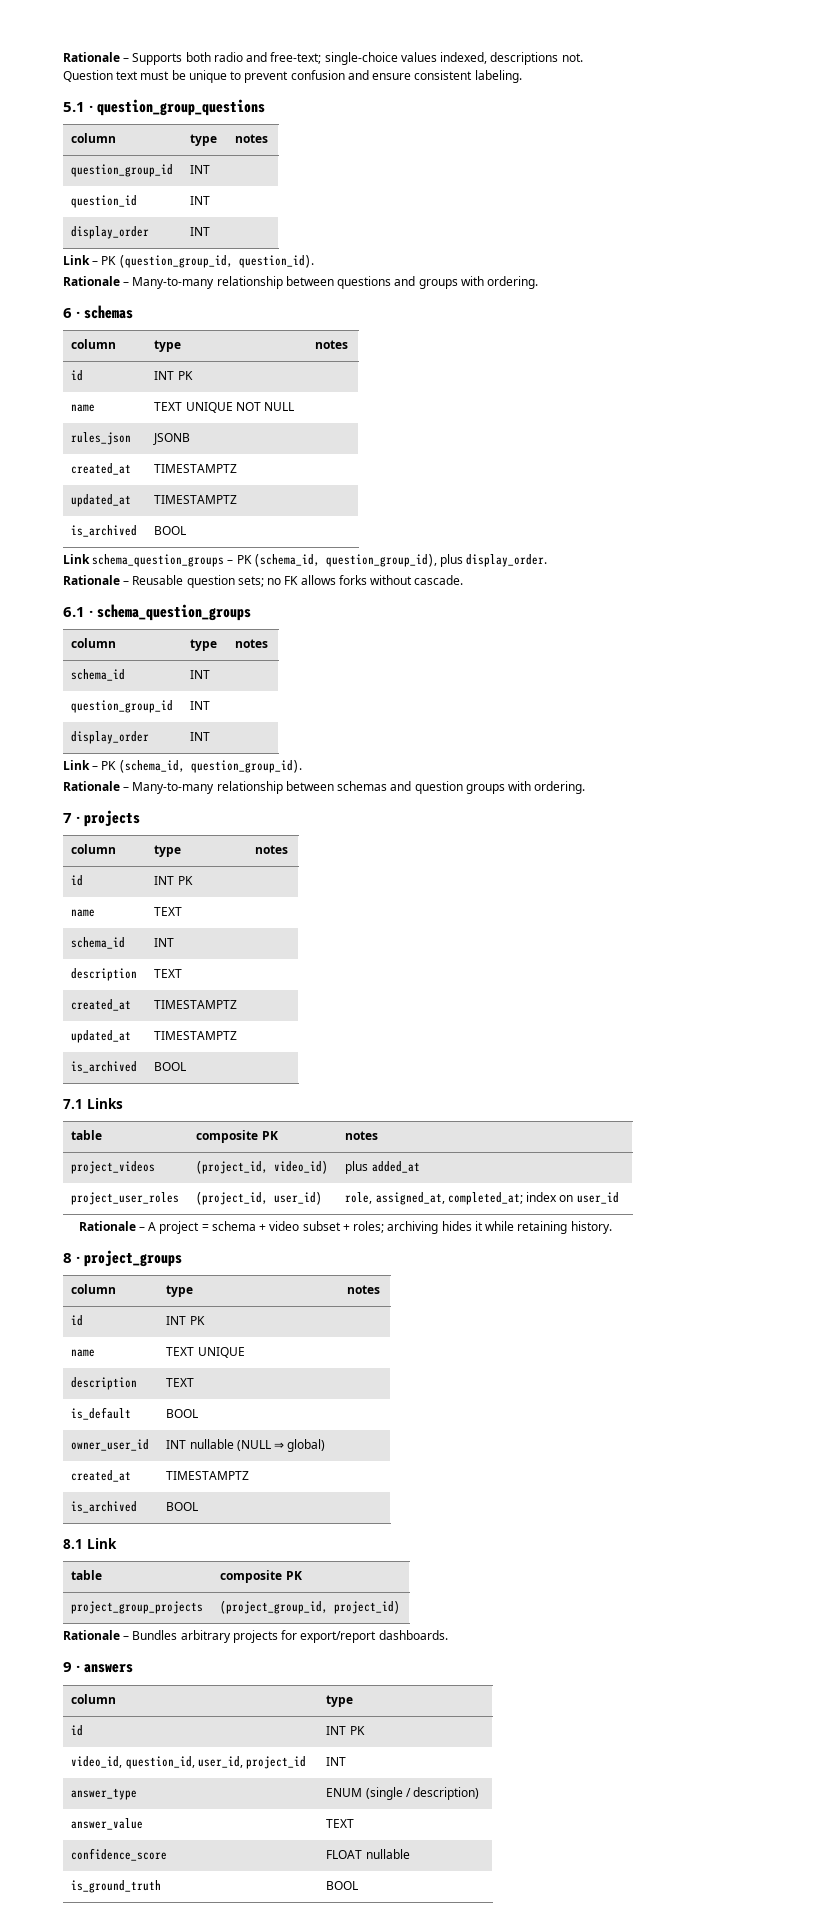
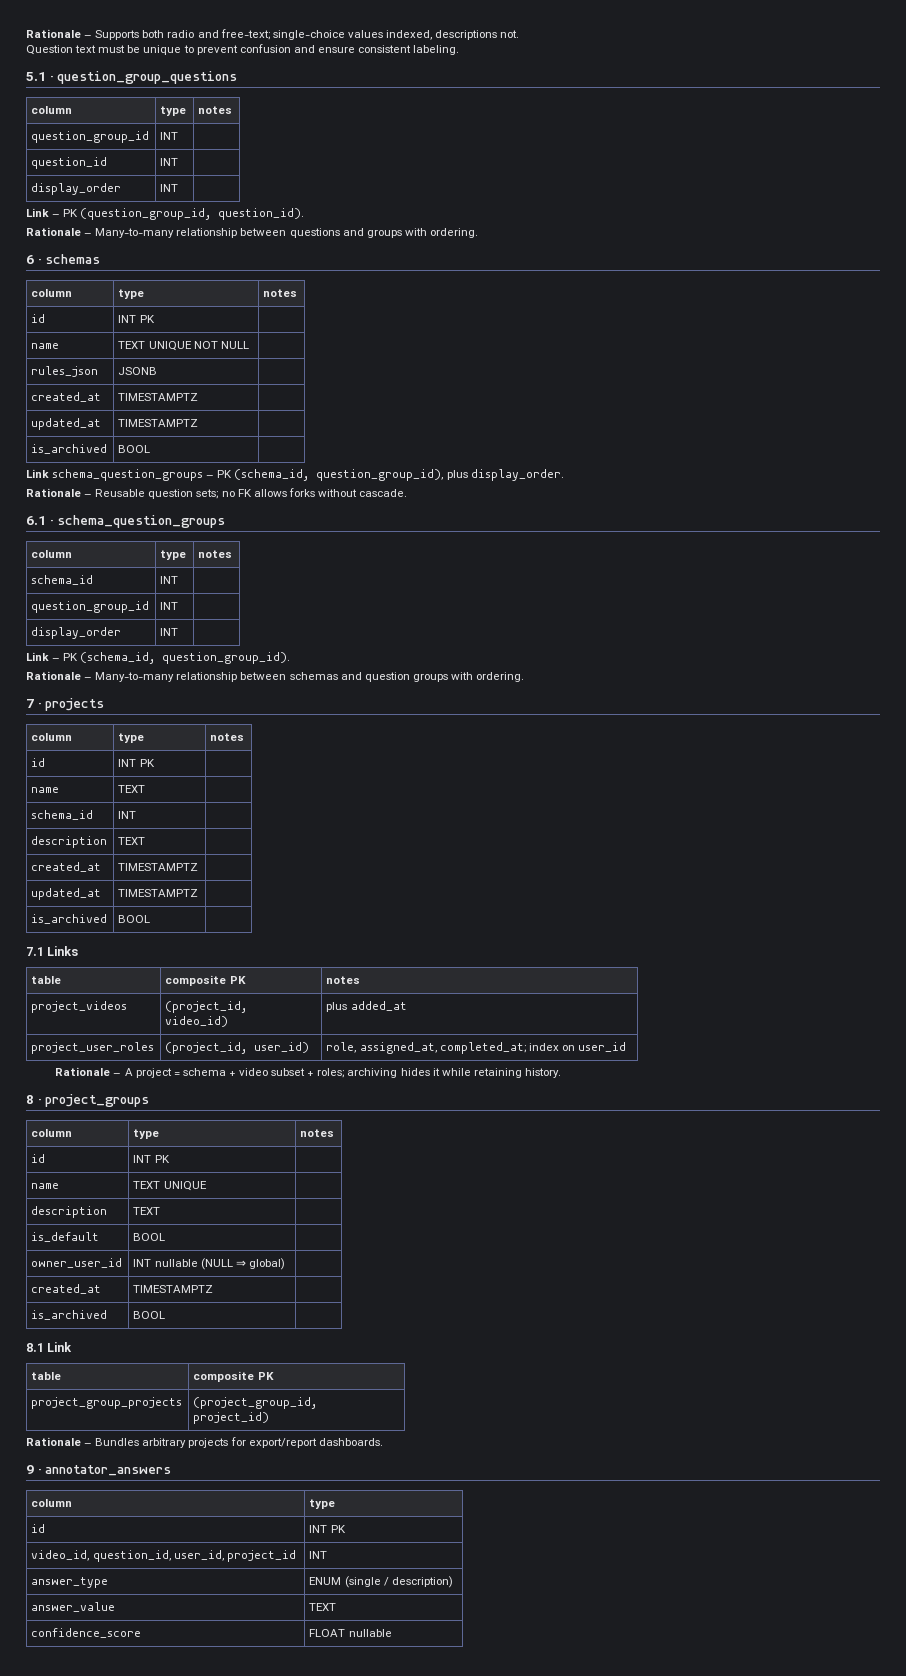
[84,1664,134,1673] answers -> [45,1465,172,1476] annotator_answers
[71,1880,162,1893] [326,1881,359,1890] // is_ground_truth | BOOL -> (392, 1633) none

